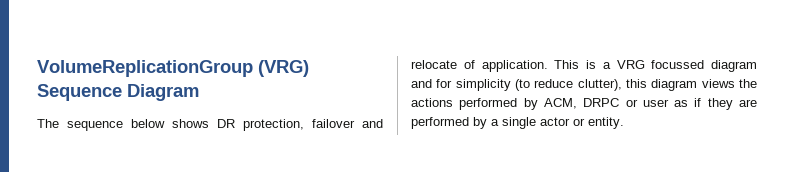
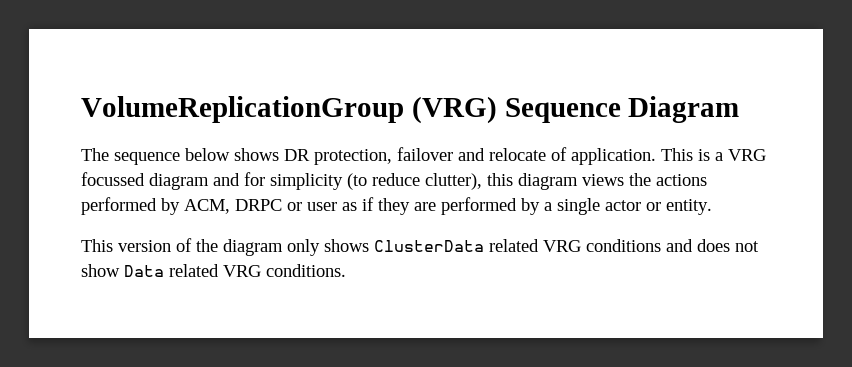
(624, 123) none -> [81,238,759,256] [81,264,346,277] // This version of the diagram only shows ClusterData related VRG conditions and does not show Data related VRG conditions.

